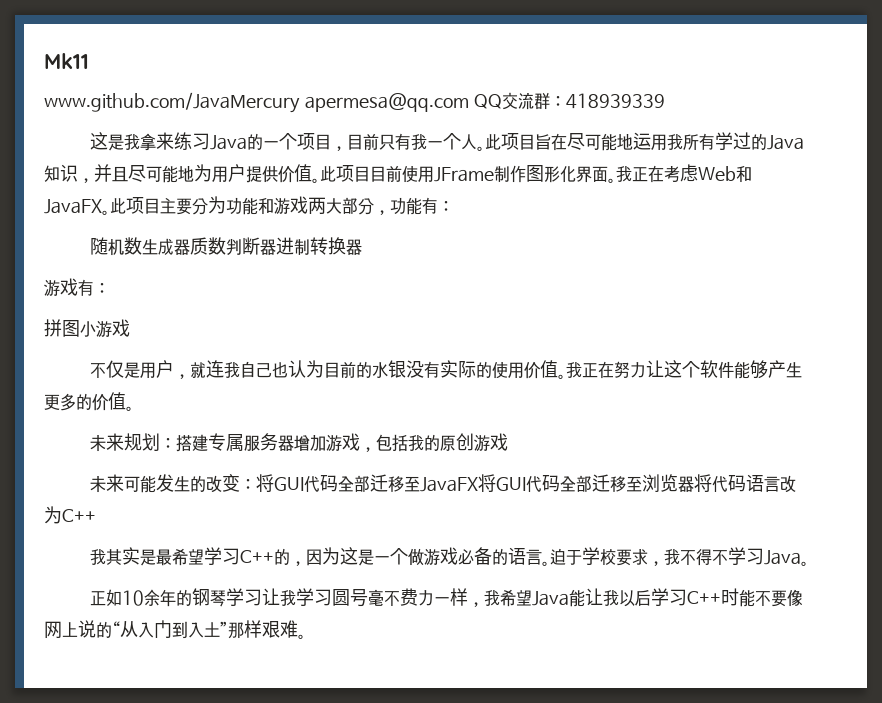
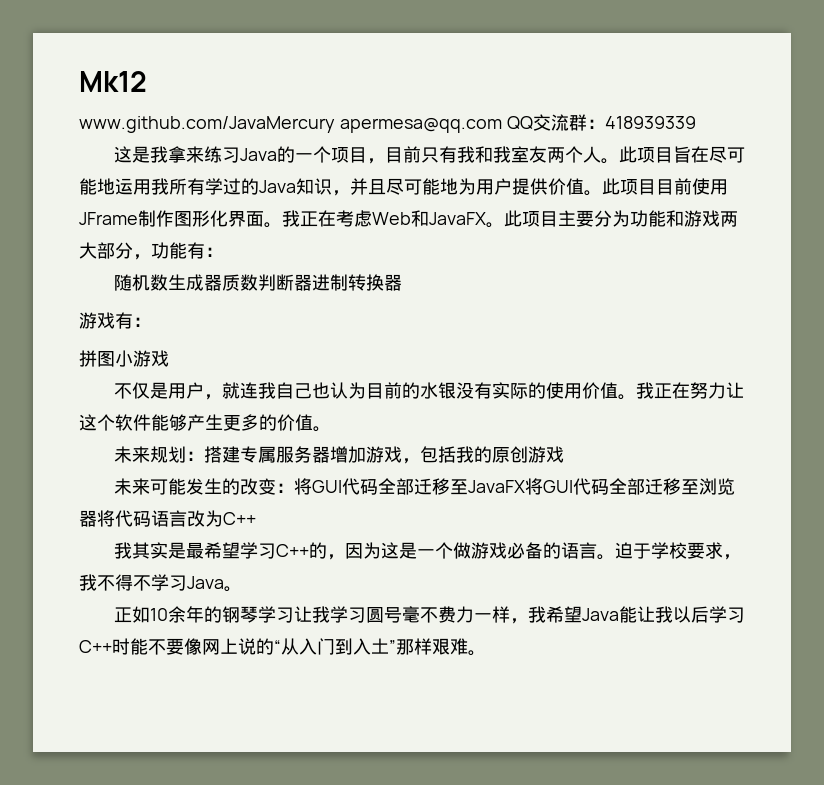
[44,53,89,69] Mk11 -> [79,71,147,92] Mk12
[426,141,443,148] 一 -> [474,146,565,163] 和我室友两

